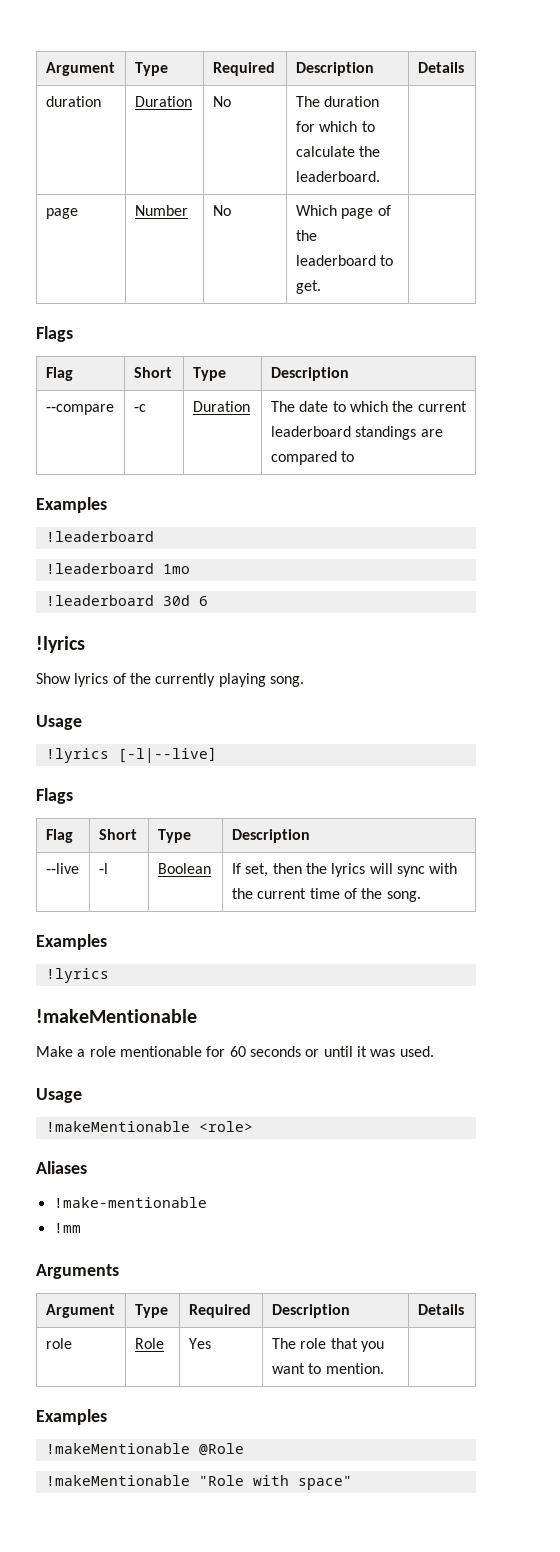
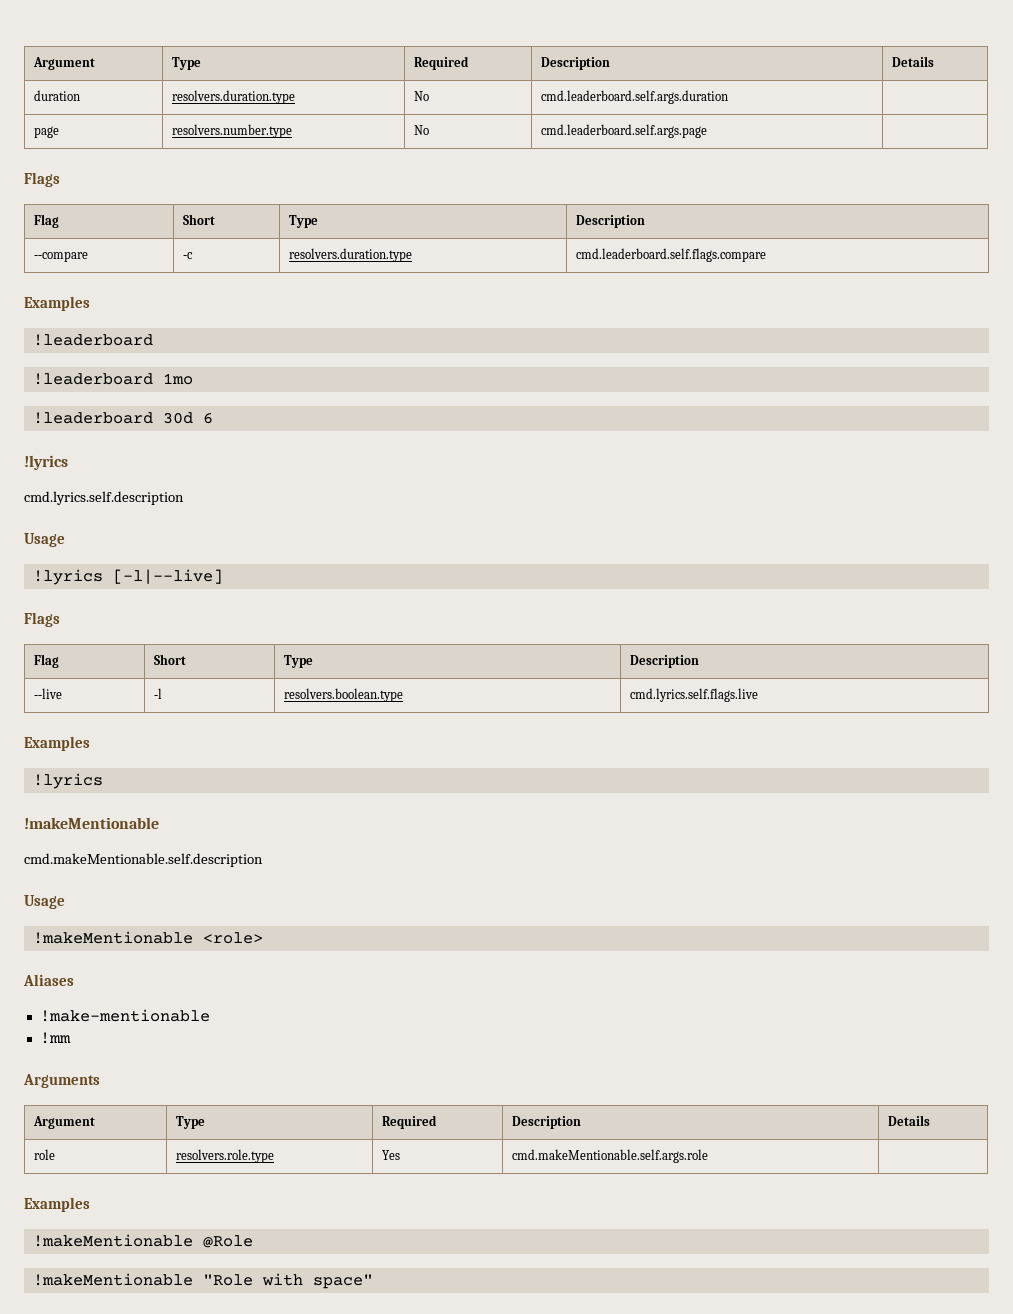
[134,96,192,107] [212,96,231,107] [295,96,380,107] [295,121,375,132] [295,146,381,157] [295,171,380,182] Duration | No | The duration for which to calculate the leaderboard. -> [171,90,295,104] [413,91,429,101] [540,90,728,104] resolvers.duration.type | No | cmd.leaderboard.self.args.duration
[134,205,188,216] [212,205,231,216] [295,205,391,219] [295,230,317,241] [295,255,394,266] [295,280,321,294] Number | No | Which page of the leaderboard to get. -> [171,124,292,138] [413,125,429,135] [540,124,707,138] resolvers.number.type | No | cmd.leaderboard.self.args.page
[192,401,250,412] [270,401,467,412] [270,426,443,440] [270,451,355,465] Duration | The date to which the current leaderboard standings are compared to -> [288,248,412,262] [575,248,766,262] resolvers.duration.type | cmd.leaderboard.self.flags.compare
[36,673,304,687] Show lyrics of the currently playing song. -> [24,491,184,505] cmd.lyrics.self.description
[157,863,211,874] [231,863,458,877] [231,888,421,902] [36,934,107,950] [45,968,109,983] [36,1009,197,1023] [36,1046,434,1057] Boolean | If set, then the lyrics will sync with the current time of the song. // Examples // !lyrics // !makeMentionable // Make a role mentionable for 60 seconds or until it was used. -> [283,688,403,702] [629,688,758,702] [24,736,90,751] [32,773,103,789] [24,817,159,829] [24,853,263,867] resolvers.boolean.type | cmd.lyrics.self.flags.live // Examples // !lyrics // !makeMentionable // cmd.makeMentionable.self.description
[134,1338,164,1349] Role -> [175,1149,274,1163] resolvers.role.type
[271,1338,384,1352] [271,1363,384,1374] The role that you want to mention. -> [511,1149,708,1163] cmd.makeMentionable.self.args.role

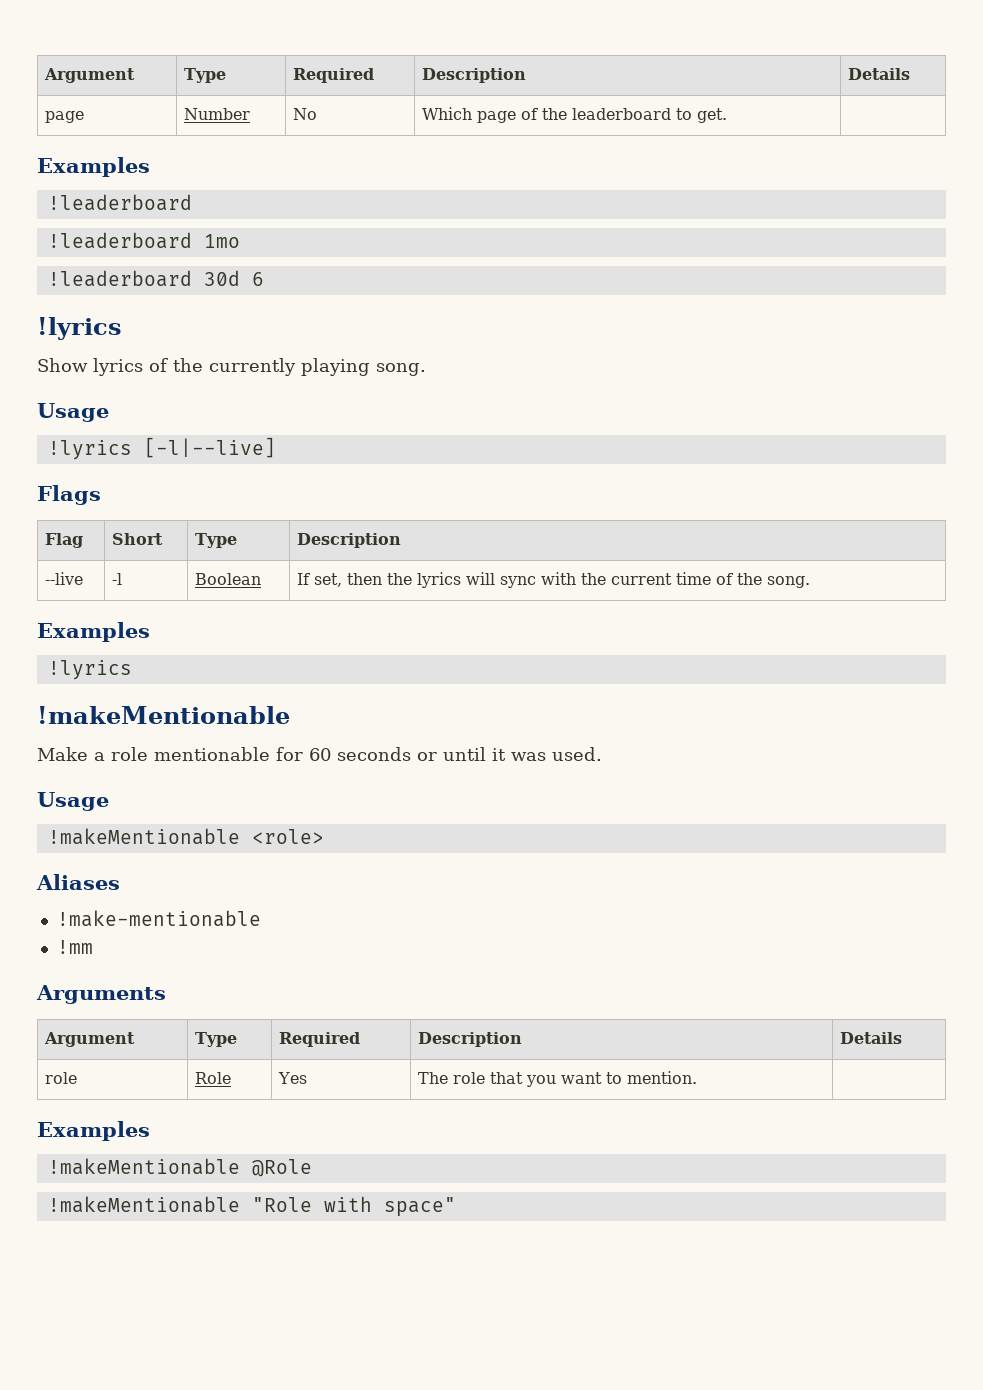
[32,57,95,70] [171,57,201,70] [413,56,469,70] [540,57,610,70] [891,56,934,67] [33,90,80,101] [171,90,295,104] [413,91,429,101] [540,90,728,104] [33,126,59,138] [171,124,292,138] [413,125,429,135] [540,124,707,138] [24,172,60,187] [33,214,59,228] [182,214,215,225] [288,215,318,228] [575,215,645,228] [33,251,88,262] [182,252,193,259] [288,248,412,262] [575,248,766,262] Argument | Type | Required | Description | Details // duration | resolvers.duration.type | No | cmd.leaderboard.self.args.duration | // page | resolvers.number.type | No | cmd.leaderboard.self.args.page | // Flags // Flag | Short | Type | Description // ‑‑compare | ‑c | resolvers.duration.type | cmd.leaderboard.self.flags.compare -> [44,68,136,83] [184,68,227,83] [293,68,375,83] [422,68,527,83] [848,68,911,80] [45,111,85,123] [184,108,251,120] [293,108,318,120] [422,107,728,123] Argument | Type | Required | Description | Details // page | Number | No | Which page of the leaderboard to get. |
[24,491,184,505] cmd.lyrics.self.description -> [37,358,426,376] Show lyrics of the currently playing song.
[283,688,403,702] [629,688,758,702] [24,736,90,751] [32,773,103,789] [24,817,159,829] [24,853,263,867] resolvers.boolean.type | cmd.lyrics.self.flags.live // Examples // !lyrics // !makeMentionable // cmd.makeMentionable.self.description -> [195,573,262,585] [297,572,811,588] [37,622,150,642] [47,660,132,680] [37,706,290,724] [37,747,602,761] Boolean | If set, then the lyrics will sync with the current time of the song. // Examples // !lyrics // !makeMentionable // Make a role mentionable for 60 seconds or until it was used.
[175,1149,274,1163] resolvers.role.type -> [195,1072,232,1084] Role
[511,1149,708,1163] cmd.makeMentionable.self.args.role -> [418,1071,698,1087] The role that you want to mention.

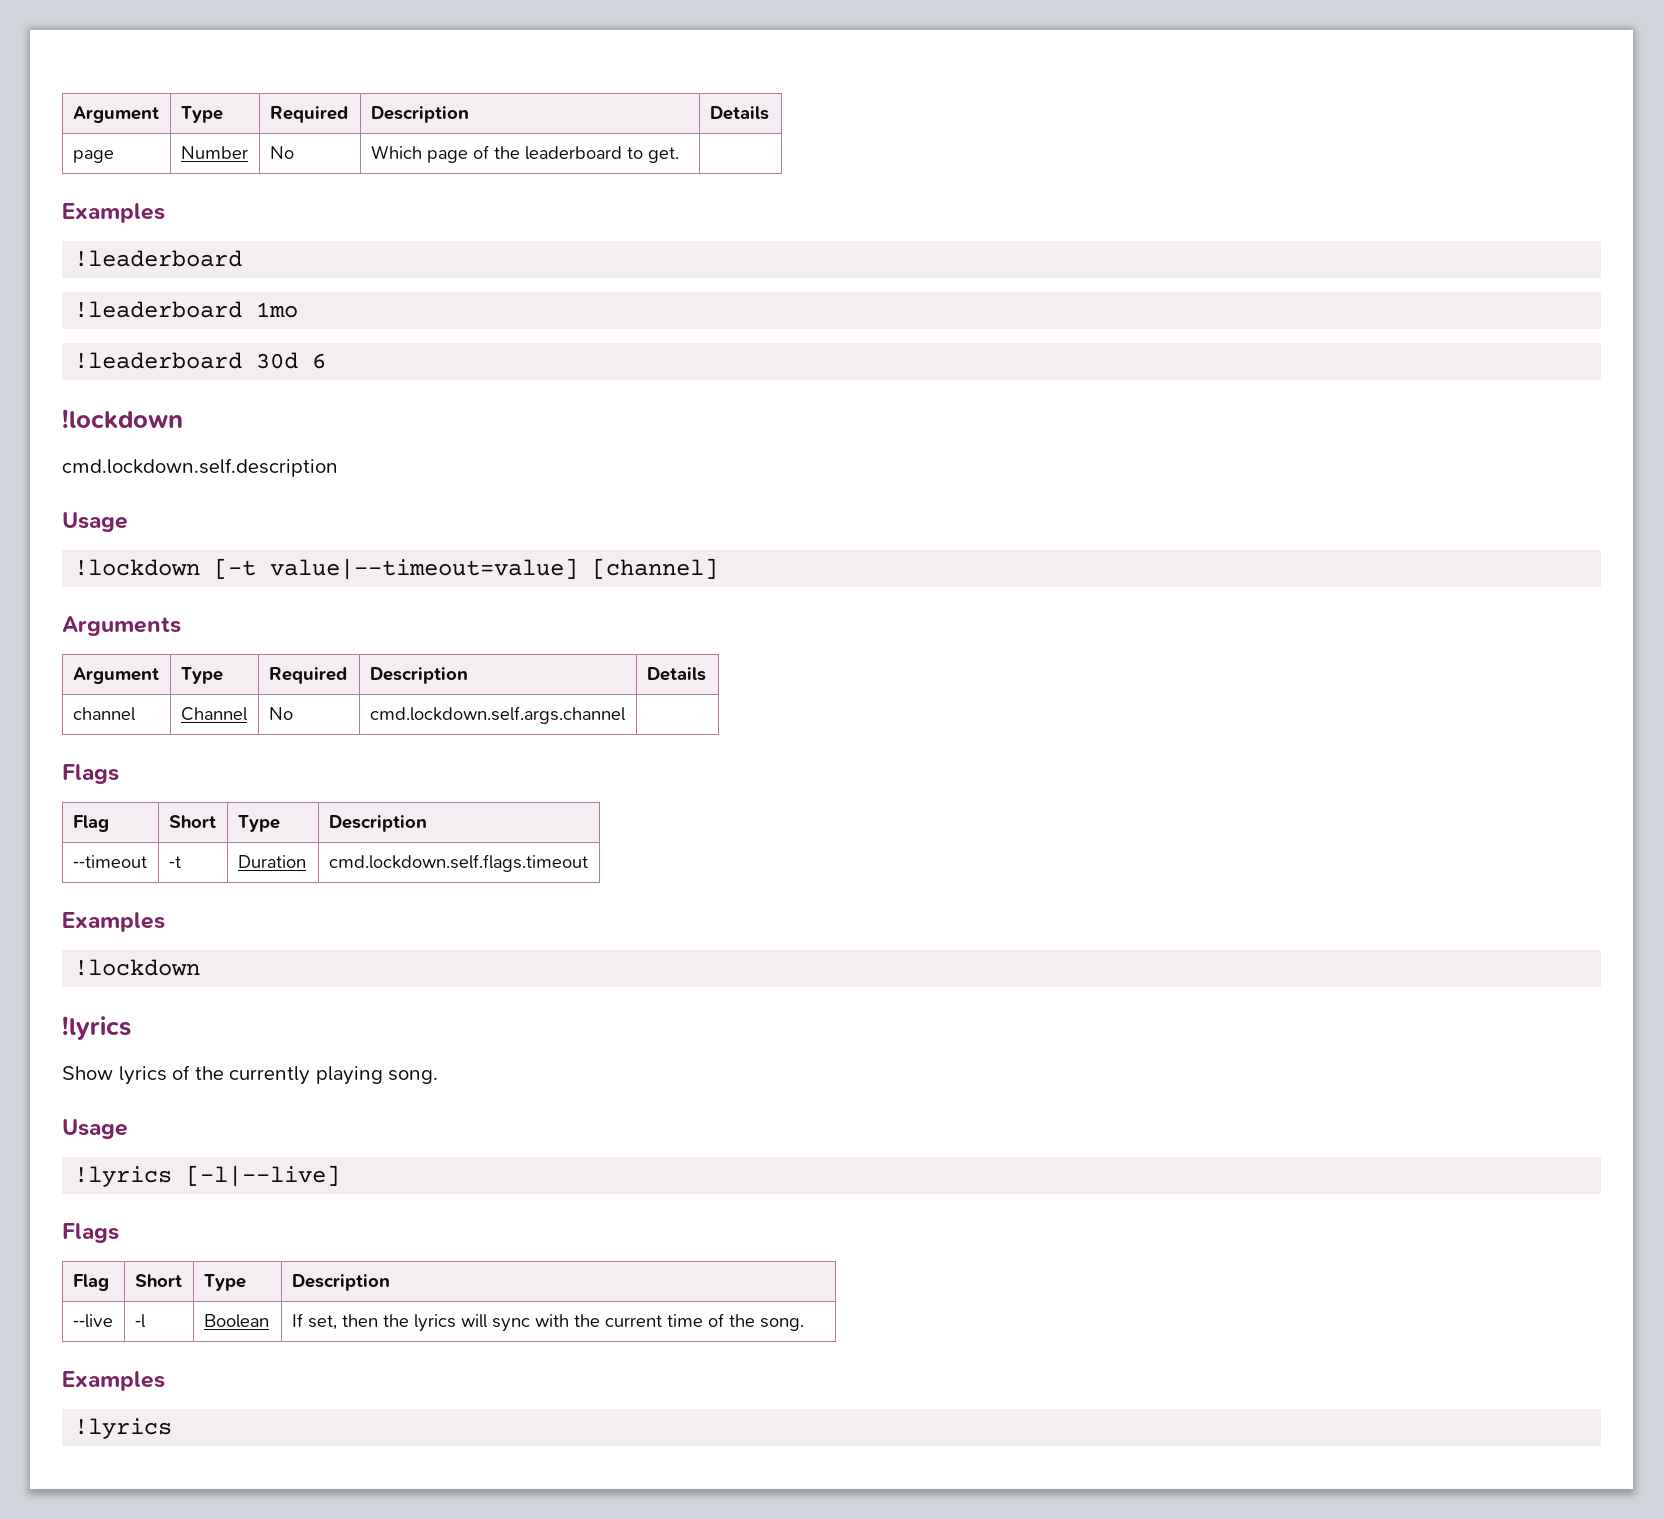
(264, 279) none -> [62,409,183,429] [62,458,338,477] [62,512,128,532] [74,558,719,580] [62,616,181,636] [72,667,159,684] [180,667,223,684] [268,667,347,684] [369,667,468,684] [646,667,706,681] [72,707,135,721] [180,707,247,721] [268,707,293,720] [369,706,625,724] [62,764,119,784] [72,815,109,832] [168,815,216,828] [237,815,280,832] [328,815,427,832] [72,855,147,868] [168,856,181,868] [237,855,306,868] [328,854,588,872] [62,912,165,932] [74,959,201,976] // !lockdown // cmd.lockdown.self.description // Usage // !lockdown [-t value|--timeout=value] [channel] // Arguments // Argument | Type | Required | Description | Details // channel | Channel | No | cmd.lockdown.self.args.channel | // Flags // Flag | Short | Type | Description // ‑‑timeout | ‑t | Duration | cmd.lockdown.self.flags.timeout // Examples // !lockdown
[37,706,290,724] [37,747,602,761] [37,792,109,811] [47,828,324,845] [36,874,120,890] [56,910,261,927] [56,940,93,954] [36,985,166,1004] [44,1032,136,1047] [195,1032,238,1047] [279,1032,361,1047] [418,1032,523,1047] [840,1032,903,1044] [45,1072,78,1084] [195,1072,232,1084] [278,1072,308,1084] [418,1071,698,1087] [37,1121,150,1141] [47,1158,312,1177] [47,1196,456,1217] // !makeMentionable // Make a role mentionable for 60 seconds or until it was used. // Usage // !makeMentionable <role> // Aliases // !make-mentionable // !mm // Arguments // Argument | Type | Required | Description | Details // role | Role | Yes | The role that you want to mention. | // Examples // !makeMentionable @Role // !makeMentionable "Role with space" -> (173, 1428) none

